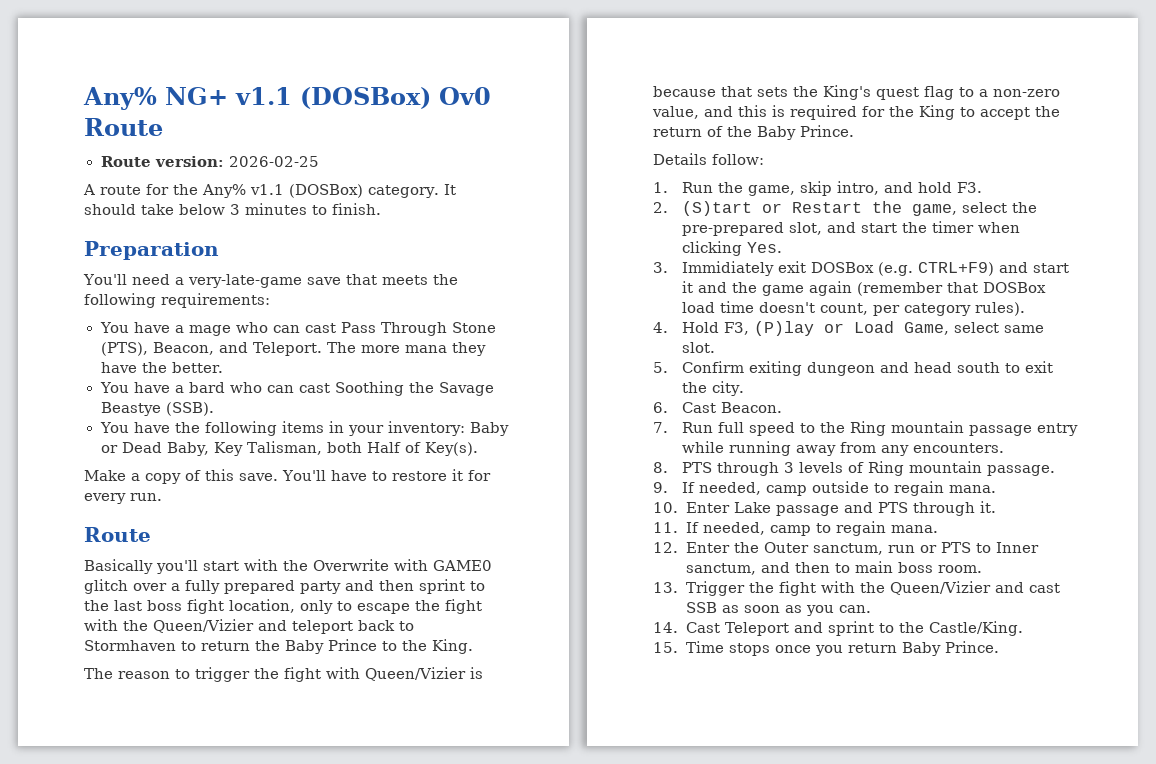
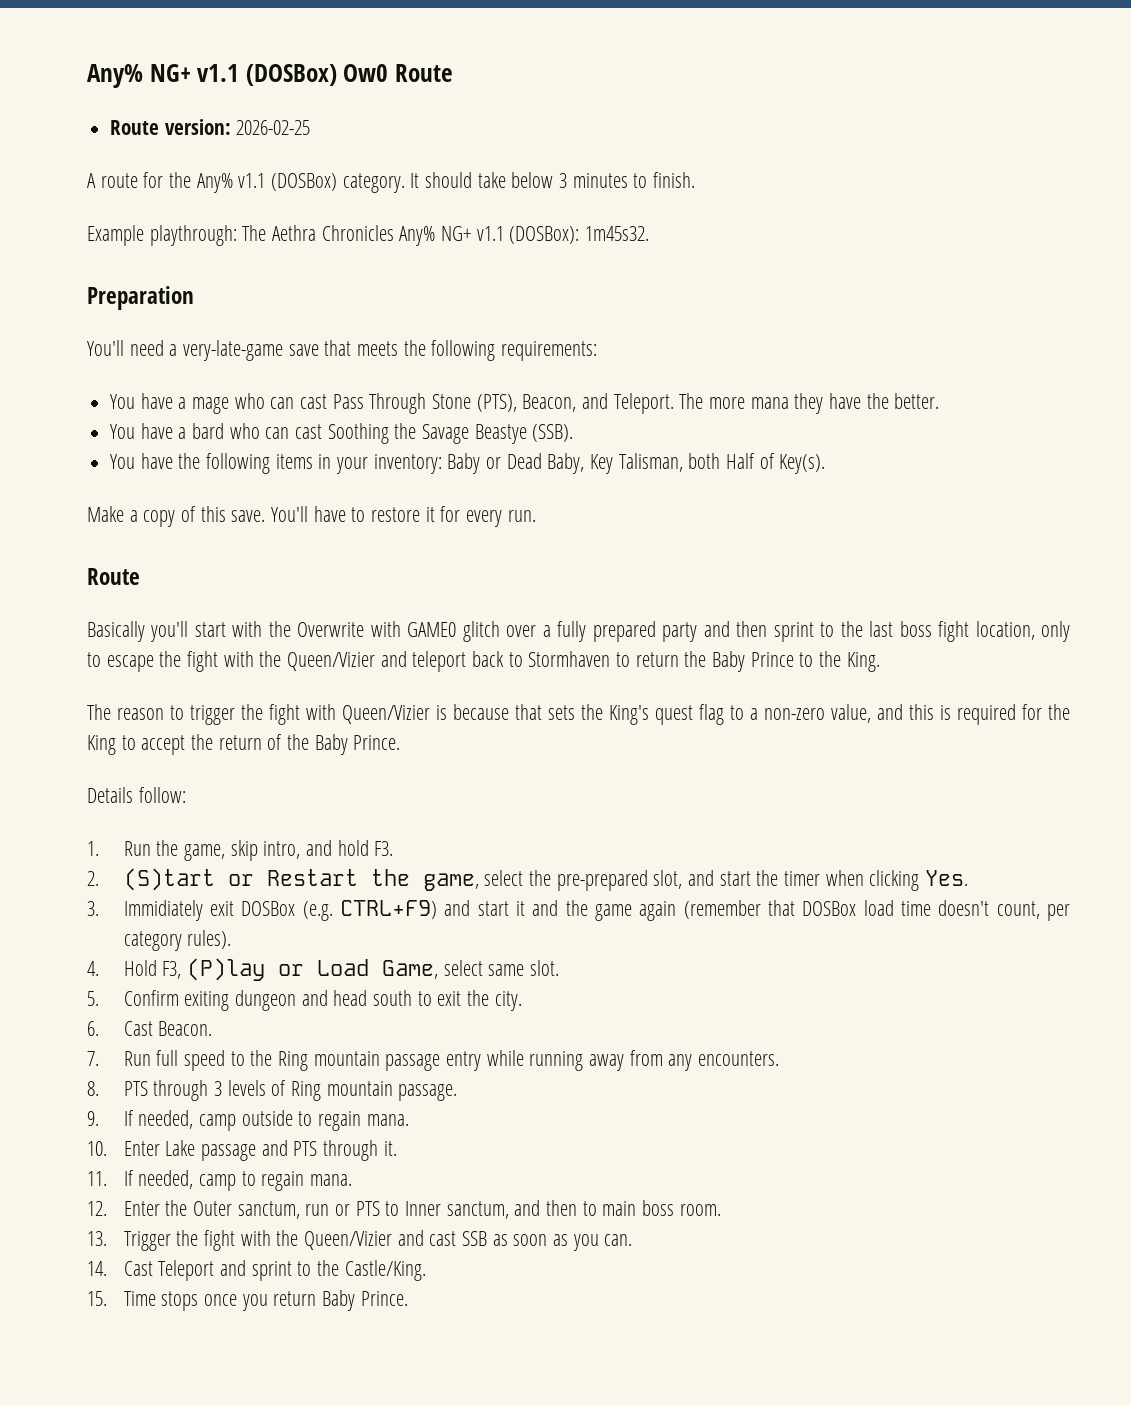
[439,87,491,105] Ov0 -> [343,64,389,82] Ow0
(381, 209) none -> [87,225,650,246] // Example playthrough: The Aethra Chronicles Any% NG+ v1.1 (DOSBox): 1m45s32.

